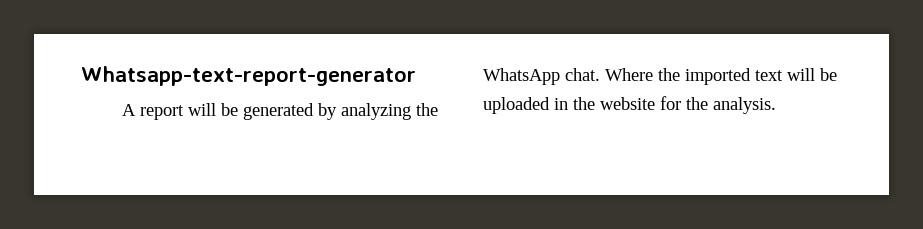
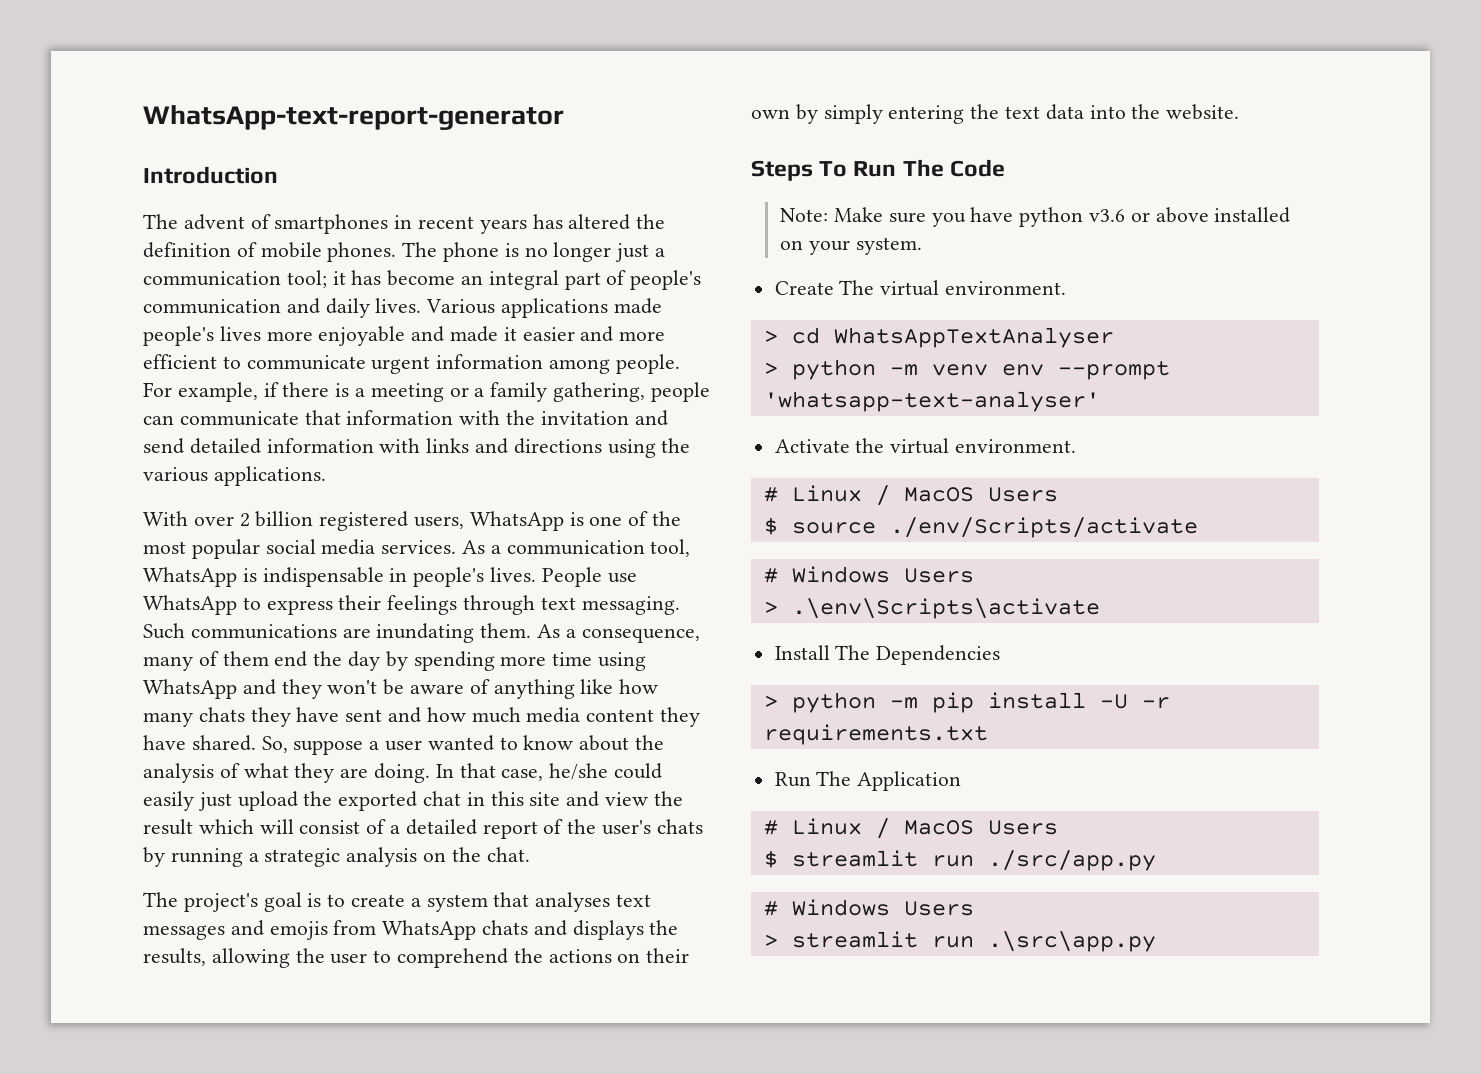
[81,66,416,86] [122,103,439,120] [483,68,837,85] [483,96,776,114] Whatsapp-text-report-generator // A report will be generated by analyzing the WhatsApp chat. Where the imported text will be uploaded in the website for the analysis. -> [143,105,564,130] [143,166,278,184] [143,214,666,234] [143,242,666,262] [143,270,702,290] [143,298,662,318] [143,326,666,346] [143,354,680,374] [143,382,710,402] [143,410,668,426] [143,438,691,458] [143,466,326,486] [143,511,682,531] [143,539,691,559] [143,567,637,587] [143,595,680,615] [143,623,700,643] [143,651,647,671] [143,679,659,699] [143,707,701,727] [143,735,665,755] [143,763,663,783] [143,791,683,811] [143,819,703,839] [143,847,530,867] [143,892,652,912] [143,920,679,940] [143,948,690,968] [751,104,1240,124] [751,159,1005,181] [780,207,1291,227] [780,237,922,255] [774,280,1067,296] [763,327,1114,348] [763,359,1170,380] [763,391,1100,412] [774,438,1077,454] [763,485,1058,506] [763,517,1198,538] [763,566,974,583] [763,598,1100,619] [774,645,1001,665] [763,692,1170,713] [763,724,988,745] [774,771,962,791] [763,818,1058,839] [763,850,1156,871] [763,899,974,916] [763,931,1156,952] WhatsApp-text-report-generator // Introduction // The advent of smartphones in recent years has altered the definition of mobile phones. The phone is no longer just a communication tool; it has become an integral part of people's communication and daily lives. Various applications made people's lives more enjoyable and made it easier and more efficient to communicate urgent information among people. For example, if there is a meeting or a family gathering, people can communicate that information with the invitation and send detailed information with links and directions using the various applications. // With over 2 billion registered users, WhatsApp is one of the most popular social media services. As a communication tool, WhatsApp is indispensable in people's lives. People use WhatsApp to express their feelings through text messaging. Such communications are inundating them. As a consequence, many of them end the day by spending more time using WhatsApp and they won't be aware of anything like how many chats they have sent and how much media content they have shared. So, suppose a user wanted to know about the analysis of what they are doing. In that case, he/she could easily just upload the exported chat in this site and view the result which will consist of a detailed report of the user's chats by running a strategic analysis on the chat. // The project's goal is to create a system that analyses text messages and emojis from WhatsApp chats and displays the results, allowing the user to comprehend the actions on their own by simply entering the text data into the website. // Steps To Run The Code // Note: Make sure you have python v3.6 or above installed on your system. // Create The virtual environment. // > cd WhatsAppTextAnalyser // > python -m venv env --prompt 'whatsapp-text-analyser' // Activate the virtual environment. // # Linux / MacOS Users // $ source ./env/Scripts/activate // # Windows Users // > .\env\Scripts\activate // Install The Dependencies // > python -m pip install -U -r requirements.txt // Run The Application // # Linux / MacOS Users // $ streamlit run ./src/app.py // # Windows Users // > streamlit run .\src\app.py

